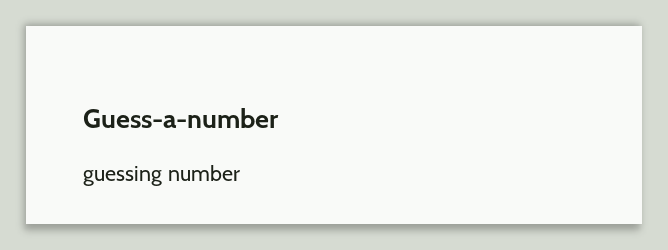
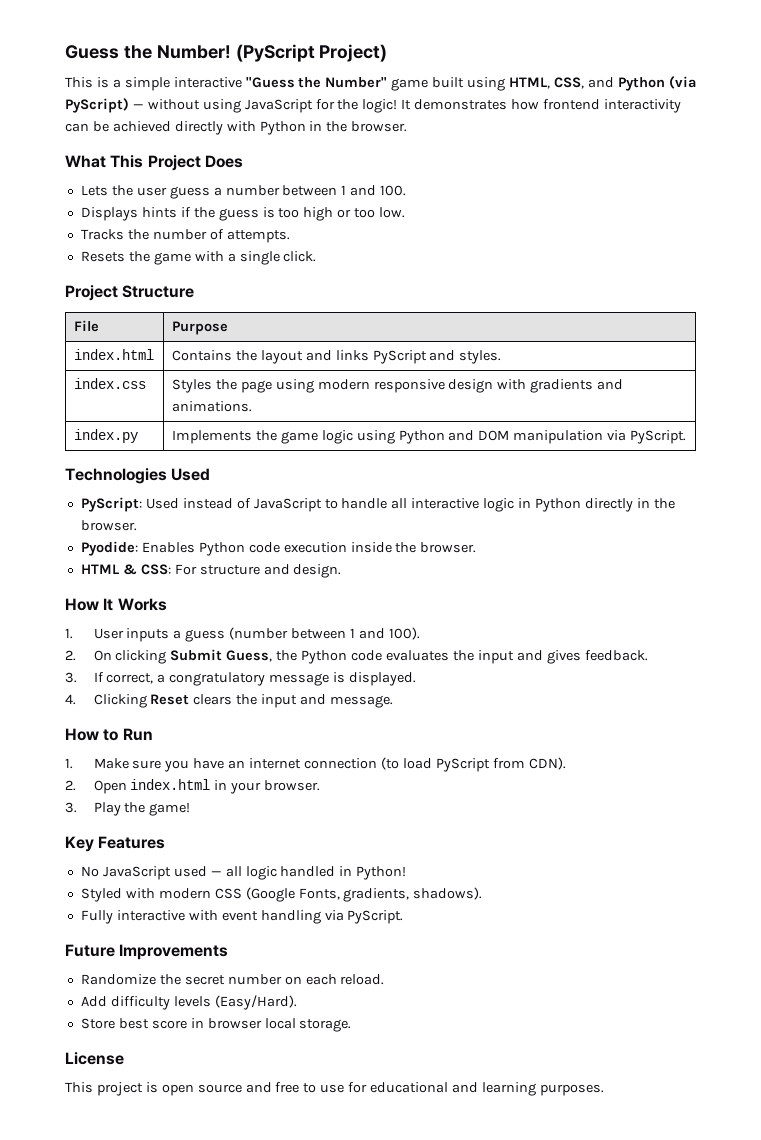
[83,108,279,128] [83,165,240,186] Guess-a-number // guessing number -> [65,44,388,62] [65,76,696,91] [65,98,681,113] [65,121,408,135] [65,155,243,171] [80,185,407,199] [80,207,406,221] [80,229,290,243] [80,251,317,265] [65,285,195,301] [73,320,99,332] [171,321,228,335] [73,349,154,360] [171,350,502,364] [73,378,146,389] [171,379,624,393] [171,401,252,412] [73,429,138,443] [171,430,687,444] [65,468,211,484] [80,497,675,512] [80,520,137,531] [80,541,477,556] [80,564,342,578] [65,598,167,611] [65,627,420,642] [65,649,648,664] [65,672,417,686] [65,694,394,708] [65,728,153,741] [65,757,566,772] [65,779,321,794] [65,802,191,816] [65,836,166,852] [80,866,407,880] [80,887,483,902] [80,910,404,924] [65,944,229,960] [80,974,385,985] [80,995,297,1010] [80,1018,352,1032] [65,1052,124,1065] [65,1082,604,1096] Guess the Number! (PyScript Project) // This is a simple interactive "Guess the Number" game built using HTML, CSS, and Python (via PyScript) — without using JavaScript for the logic! It demonstrates how frontend interactivity can be achieved directly with Python in the browser. // What This Project Does // Lets the user guess a number between 1 and 100. // Displays hints if the guess is too high or too low. // Tracks the number of attempts. // Resets the game with a single click. // Project Structure // File | Purpose // index.html | Contains the layout and links PyScript and styles. // index.css | Styles the page using modern responsive design with gradients and animations. // index.py | Implements the game logic using Python and DOM manipulation via PyScript. // Technologies Used // PyScript: Used instead of JavaScript to handle all interactive logic in Python directly in the browser. // Pyodide: Enables Python code execution inside the browser. // HTML & CSS: For structure and design. // How It Works // 1. User inputs a guess (number between 1 and 100). // 2. On clicking Submit Guess, the Python code evaluates the input and gives feedback. // 3. If correct, a congratulatory message is displayed. // 4. Clicking Reset clears the input and message. // How to Run // 1. Make sure you have an internet connection (to load PyScript from CDN). // 2. Open index.html in your browser. // 3. Play the game! // Key Features // No JavaScript used — all logic handled in Python! // Styled with modern CSS (Google Fonts, gradients, shadows). // Fully interactive with event handling via PyScript. // Future Improvements // Randomize the secret number on each reload. // Add difficulty levels (Easy/Hard). // Store best score in browser local storage. // License // This project is open source and free to use for educational and learning purposes.

